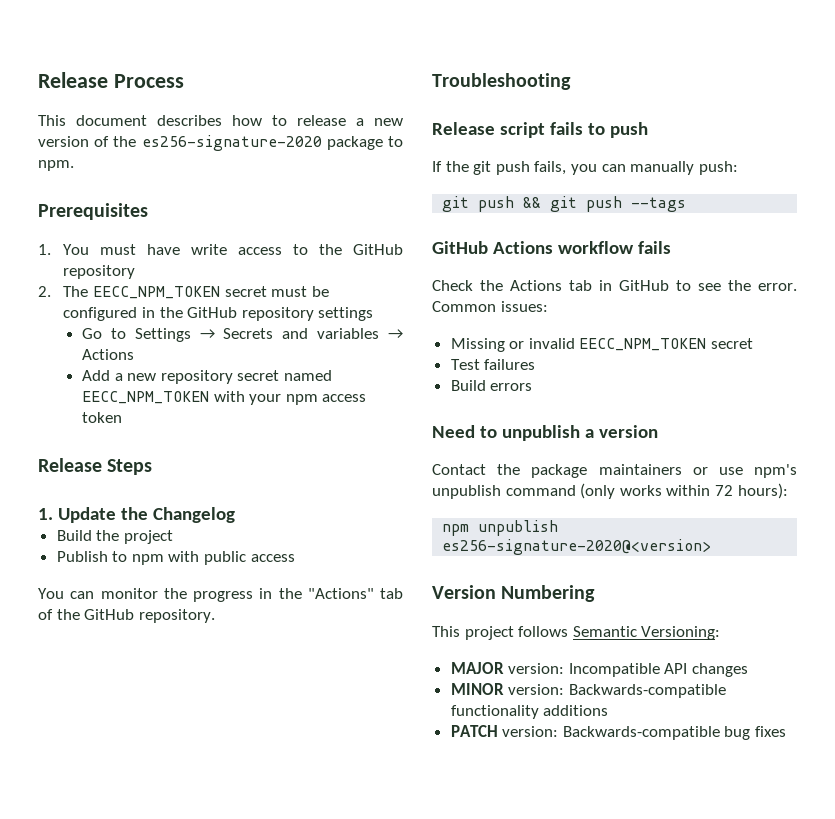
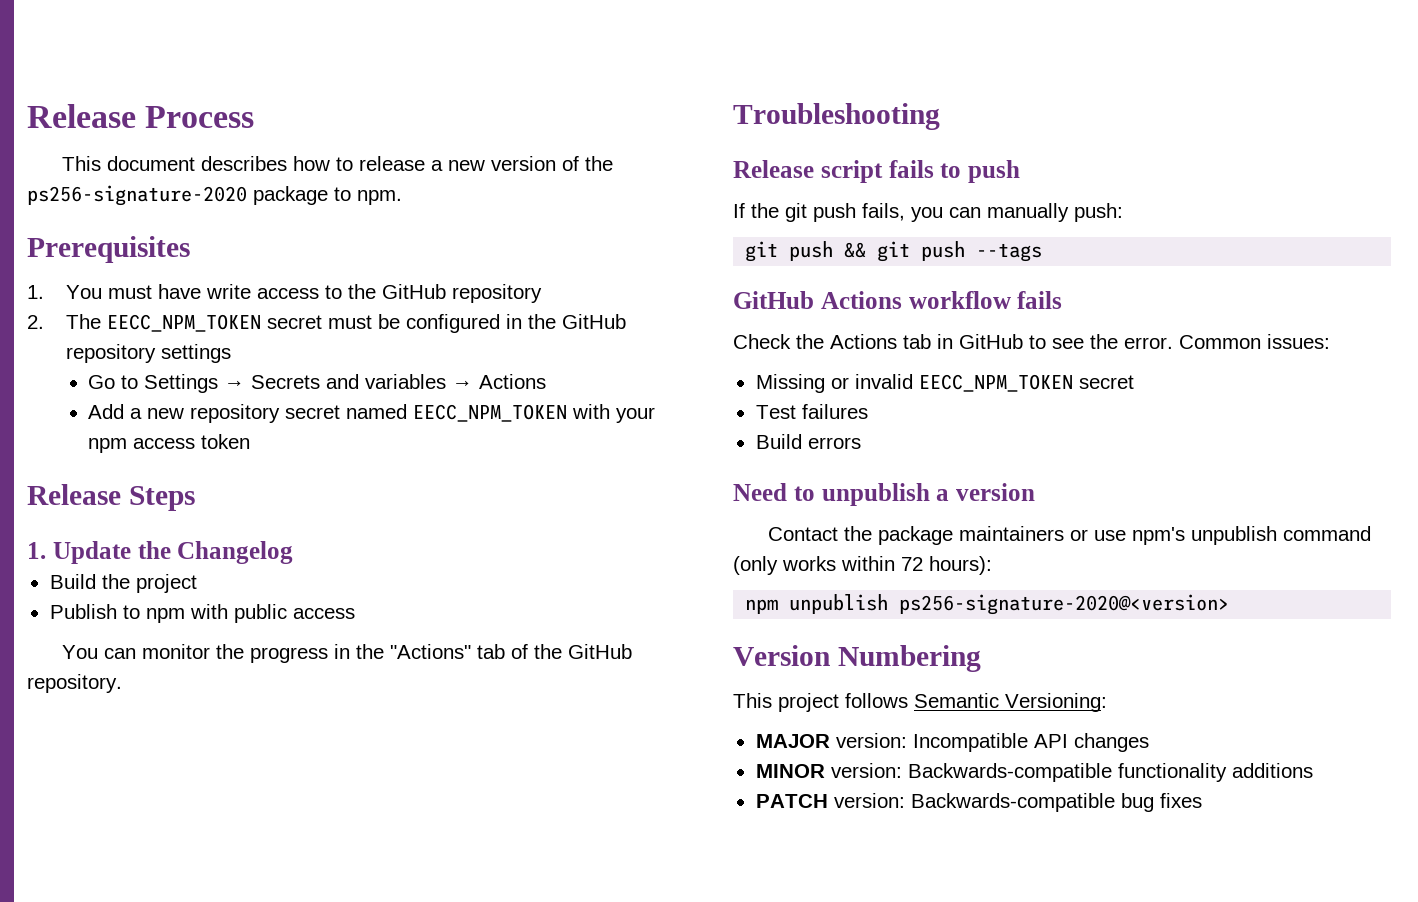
[141,135,322,151] es256-signature-2020 -> [27,185,247,206] ps256-signature-2020
[442,539,712,555] es256-signature-2020@<version> -> [899,594,1230,615] ps256-signature-2020@<version>

